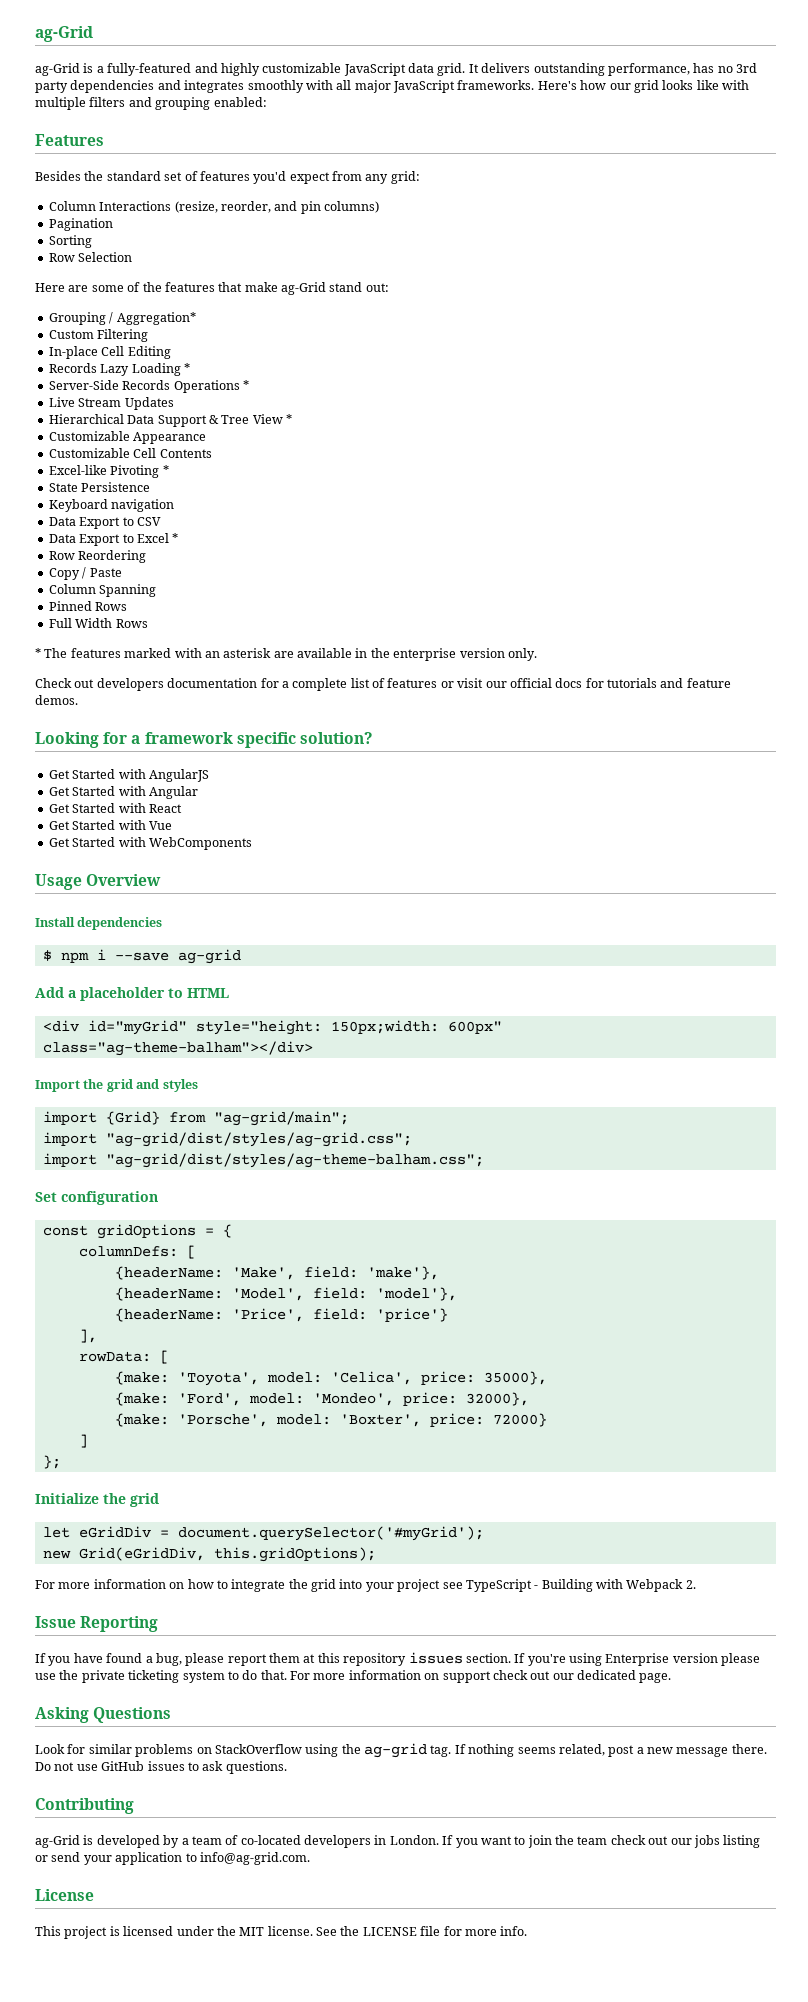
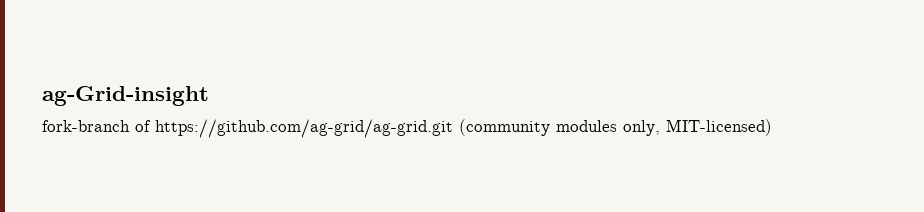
[35,26,93,42] [35,63,757,76] [35,80,749,93] [35,97,267,110] [35,134,104,146] [35,171,420,184] [48,201,379,214] [48,218,113,231] [48,235,92,248] [48,252,133,262] [35,282,389,295] [48,312,196,325] [48,329,149,342] [48,346,171,359] [48,363,190,376] [48,380,249,393] [48,397,174,410] [48,414,292,427] [48,431,207,444] [48,448,212,458] [48,465,169,478] [48,482,151,492] [48,499,175,512] [48,517,161,529] [48,533,179,546] [48,550,147,563] [48,567,122,580] [48,584,157,597] [48,601,128,611] [48,618,148,628] [35,648,537,661] [35,678,731,691] [35,695,78,705] [35,732,373,748] [48,769,209,782] [48,786,198,799] [48,803,182,813] [48,820,172,830] [48,837,252,850] [35,874,162,890] [35,917,163,930] [42,949,241,964] [35,987,229,1001] [42,1020,502,1035] [42,1041,313,1056] [35,1079,198,1092] [42,1111,349,1126] [42,1132,412,1147] [42,1153,484,1168] [35,1191,158,1205] [42,1224,232,1239] [78,1245,196,1259] [114,1266,439,1280] [114,1287,457,1301] [114,1308,448,1322] [78,1329,97,1343] [78,1350,169,1364] [114,1371,547,1386] [114,1392,529,1406] [114,1413,547,1427] [78,1434,88,1448] [42,1455,61,1469] [35,1493,159,1507] [42,1526,484,1541] [42,1547,376,1562] [35,1579,696,1592] [35,1616,159,1632] [35,1652,761,1666] [35,1670,672,1683] [35,1707,172,1723] [35,1743,767,1758] [35,1761,287,1774] [35,1798,134,1814] [35,1835,761,1848] [35,1852,310,1865] [35,1889,94,1901] [35,1926,528,1939] ag-Grid // ag-Grid is a fully-featured and highly customizable JavaScript data grid. It delivers outstanding performance, has no 3rd party dependencies and integrates smoothly with all major JavaScript frameworks. Here's how our grid looks like with multiple filters and grouping enabled: // Features // Besides the standard set of features you'd expect from any grid: // Column Interactions (resize, reorder, and pin columns) // Pagination // Sorting // Row Selection // Here are some of the features that make ag-Grid stand out: // Grouping / Aggregation* // Custom Filtering // In-place Cell Editing // Records Lazy Loading * // Server-Side Records Operations * // Live Stream Updates // Hierarchical Data Support & Tree View * // Customizable Appearance // Customizable Cell Contents // Excel-like Pivoting * // State Persistence // Keyboard navigation // Data Export to CSV // Data Export to Excel * // Row Reordering // Copy / Paste // Column Spanning // Pinned Rows // Full Width Rows // * The features marked with an asterisk are available in the enterprise version only. // Check out developers documentation for a complete list of features or visit our official docs for tutorials and feature demos. // Looking for a framework specific solution? // Get Started with AngularJS // Get Started with Angular // Get Started with React // Get Started with Vue // Get Started with WebComponents // Usage Overview // Install dependencies // $ npm i --save ag-grid // Add a placeholder to HTML // <div id="myGrid" style="height: 150px;width: 600px" class="ag-theme-balham"></div> // Import the grid and styles // import {Grid} from "ag-grid/main"; // import "ag-grid/dist/styles/ag-grid.css"; // import "ag-grid/dist/styles/ag-theme-balham.css"; // Set configuration // const gridOptions = { // columnDefs: [ // {headerName: 'Make', field: 'make'}, // {headerName: 'Model', field: 'model'}, // {headerName: 'Price', field: 'price'} // ], // rowData: [ // {make: 'Toyota', model: 'Celica', price: 35000}, // {make: 'Ford', model: 'Mondeo', price: 32000}, // {make: 'Porsche', model: 'Boxter', price: 72000} // ] // }; // Initialize the grid // let eGridDiv = document.querySelector('#myGrid'); // new Grid(eGridDiv, this.gridOptions); // For more information on how to integrate the grid into your project see TypeScript - Building with Webpack 2. // Issue Reporting // If you have found a bug, please report them at this repository issues section. If you're using Enterprise version please use the private ticketing system to do that. For more information on support check out our dedicated page. // Asking Questions // Look for similar problems on StackOverflow using the ag-grid tag. If nothing seems related, post a new message there. Do not use GitHub issues to ask questions. // Contributing // ag-Grid is developed by a team of co-located developers in London. If you want to join the team check out our jobs listing or send your application to info@ag-grid.com. // License // This project is licensed under the MIT license. See the LICENSE file for more info. -> [42,86,209,106] [42,119,772,138] ag-Grid-insight // fork-branch of https://github.com/ag-grid/ag-grid.git (community modules only, MIT-licensed)

